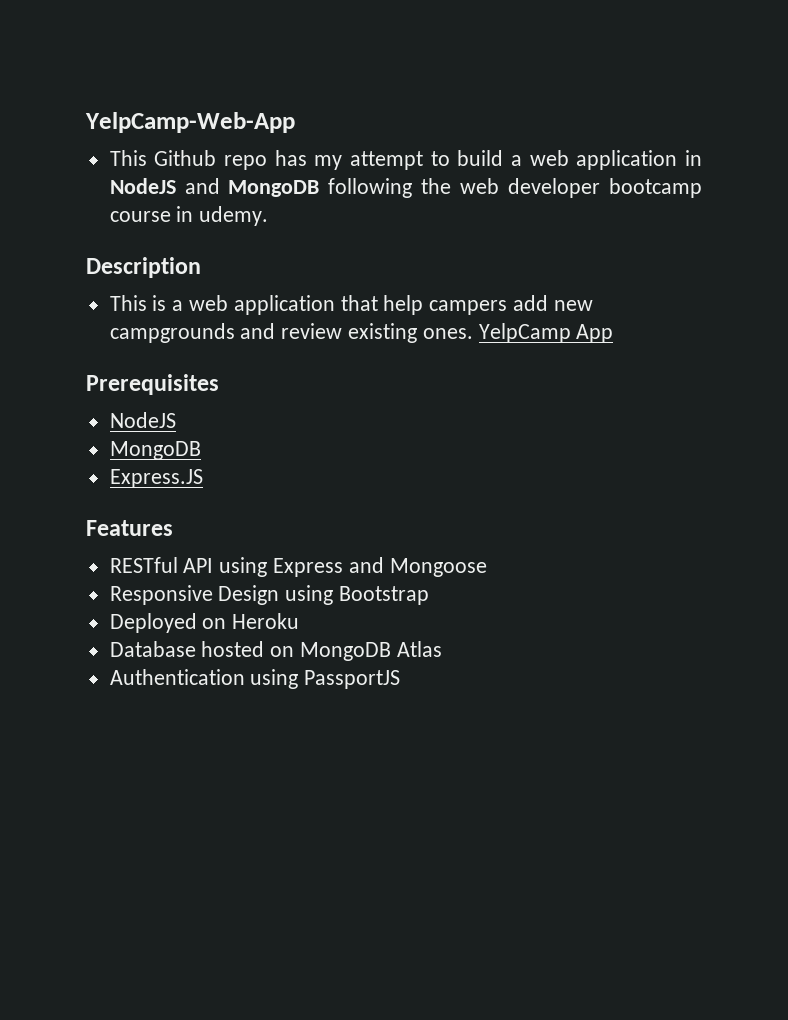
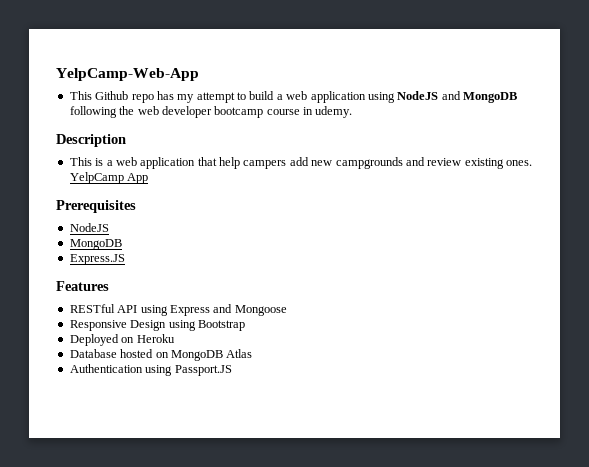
[685,150,702,166] in -> [367,92,395,103] using
[304,670,401,689] PassportJS -> [174,365,232,376] Passport.JS

